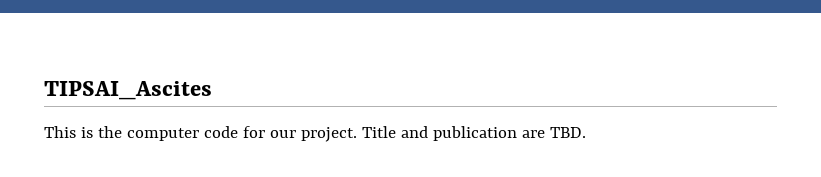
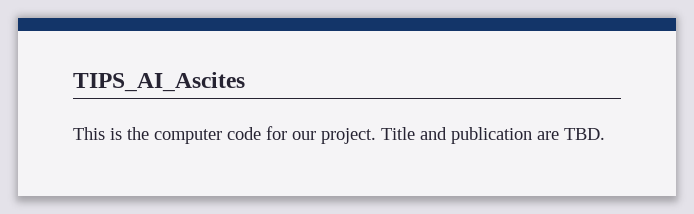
[44,81,212,100] TIPSAI_Ascites -> [73,72,245,92] TIPS_AI_Ascites

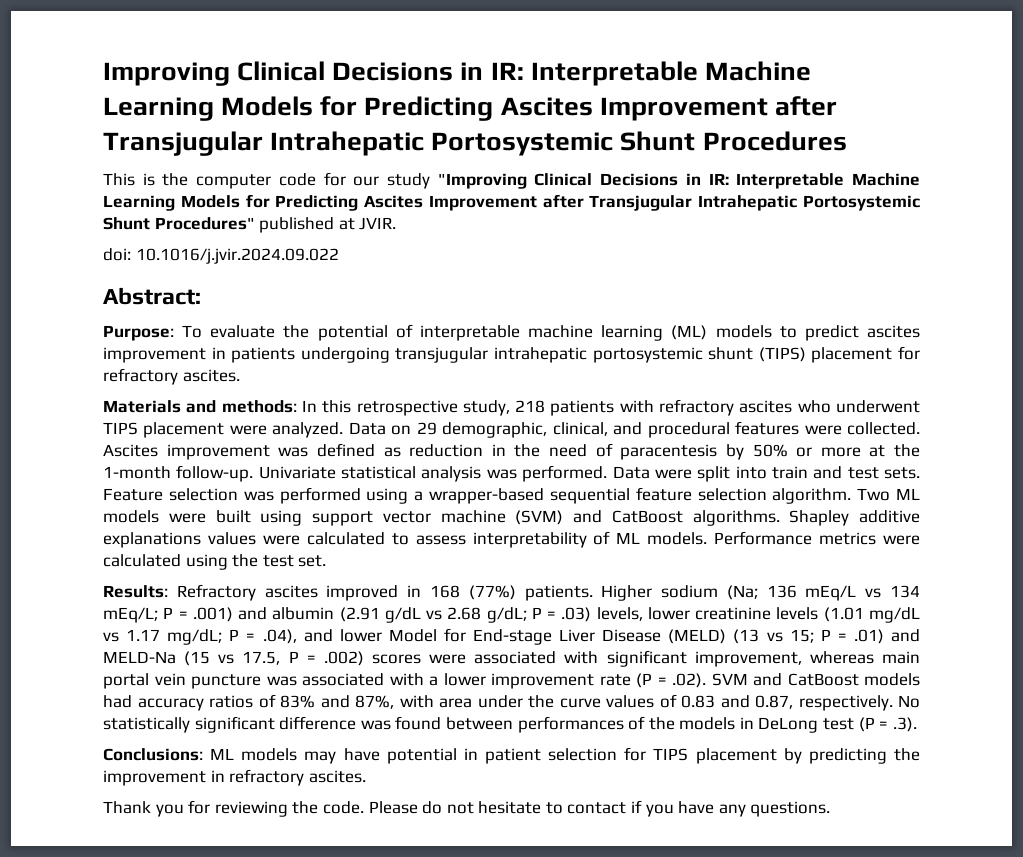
[73,72,245,92] TIPS_AI_Ascites -> [103,61,811,86] [103,96,837,121] [103,131,847,156] Improving Clinical Decisions in IR: Interpretable Machine Learning Models for Predicting Ascites Improvement after Transjugular Intrahepatic Portosystemic Shunt Procedures
[321,127,605,144] project. Title and publication are TBD. -> [387,173,920,189] [103,194,920,211] [103,217,397,233] [103,248,339,264] [103,287,201,305] [103,324,921,341] [103,346,921,363] [103,368,240,385] [103,399,920,416] [103,421,920,438] [103,443,920,460] [103,465,921,482] [103,487,921,504] [103,510,920,526] [103,531,920,548] [103,554,327,570] [103,584,921,601] [103,607,920,623] [103,628,921,645] [103,650,920,667] [103,673,920,689] [103,694,920,711] [103,716,917,733] [103,747,920,764] [103,769,366,786] [103,800,831,817] study "Improving Clinical Decisions in IR: Interpretable Machine Learning Models for Predicting Ascites Improvement after Transjugular Intrahepatic Portosystemic Shunt Procedures" published at JVIR. // doi: 10.1016/j.jvir.2024.09.022 // Abstract: // Purpose: To evaluate the potential of interpretable machine learning (ML) models to predict ascites improvement in patients undergoing transjugular intrahepatic portosystemic shunt (TIPS) placement for refractory ascites. // Materials and methods: In this retrospective study, 218 patients with refractory ascites who underwent TIPS placement were analyzed. Data on 29 demographic, clinical, and procedural features were collected. Ascites improvement was defined as reduction in the need of paracentesis by 50% or more at the 1-month follow-up. Univariate statistical analysis was performed. Data were split into train and test sets. Feature selection was performed using a wrapper-based sequential feature selection algorithm. Two ML models were built using support vector machine (SVM) and CatBoost algorithms. Shapley additive explanations values were calculated to assess interpretability of ML models. Performance metrics were calculated using the test set. // Results: Refractory ascites improved in 168 (77%) patients. Higher sodium (Na; 136 mEq/L vs 134 mEq/L; P = .001) and albumin (2.91 g/dL vs 2.68 g/dL; P = .03) levels, lower creatinine levels (1.01 mg/dL vs 1.17 mg/dL; P = .04), and lower Model for End-stage Liver Disease (MELD) (13 vs 15; P = .01) and MELD-Na (15 vs 17.5, P = .002) scores were associated with significant improvement, whereas main portal vein puncture was associated with a lower improvement rate (P = .02). SVM and CatBoost models had accuracy ratios of 83% and 87%, with area under the curve values of 0.83 and 0.87, respectively. No statistically significant difference was found between performances of the models in DeLong test (P = .3). // Conclusions: ML models may have potential in patient selection for TIPS placement by predicting the improvement in refractory ascites. // Thank you for reviewing the code. Please do not hesitate to contact if you have any questions.

